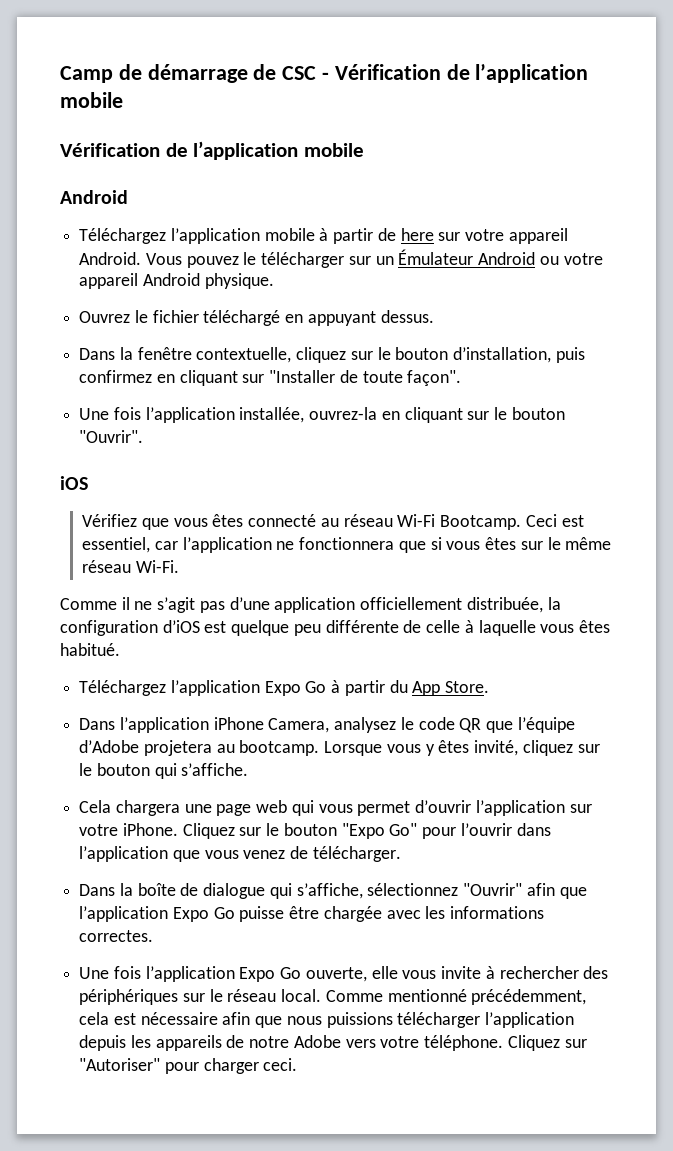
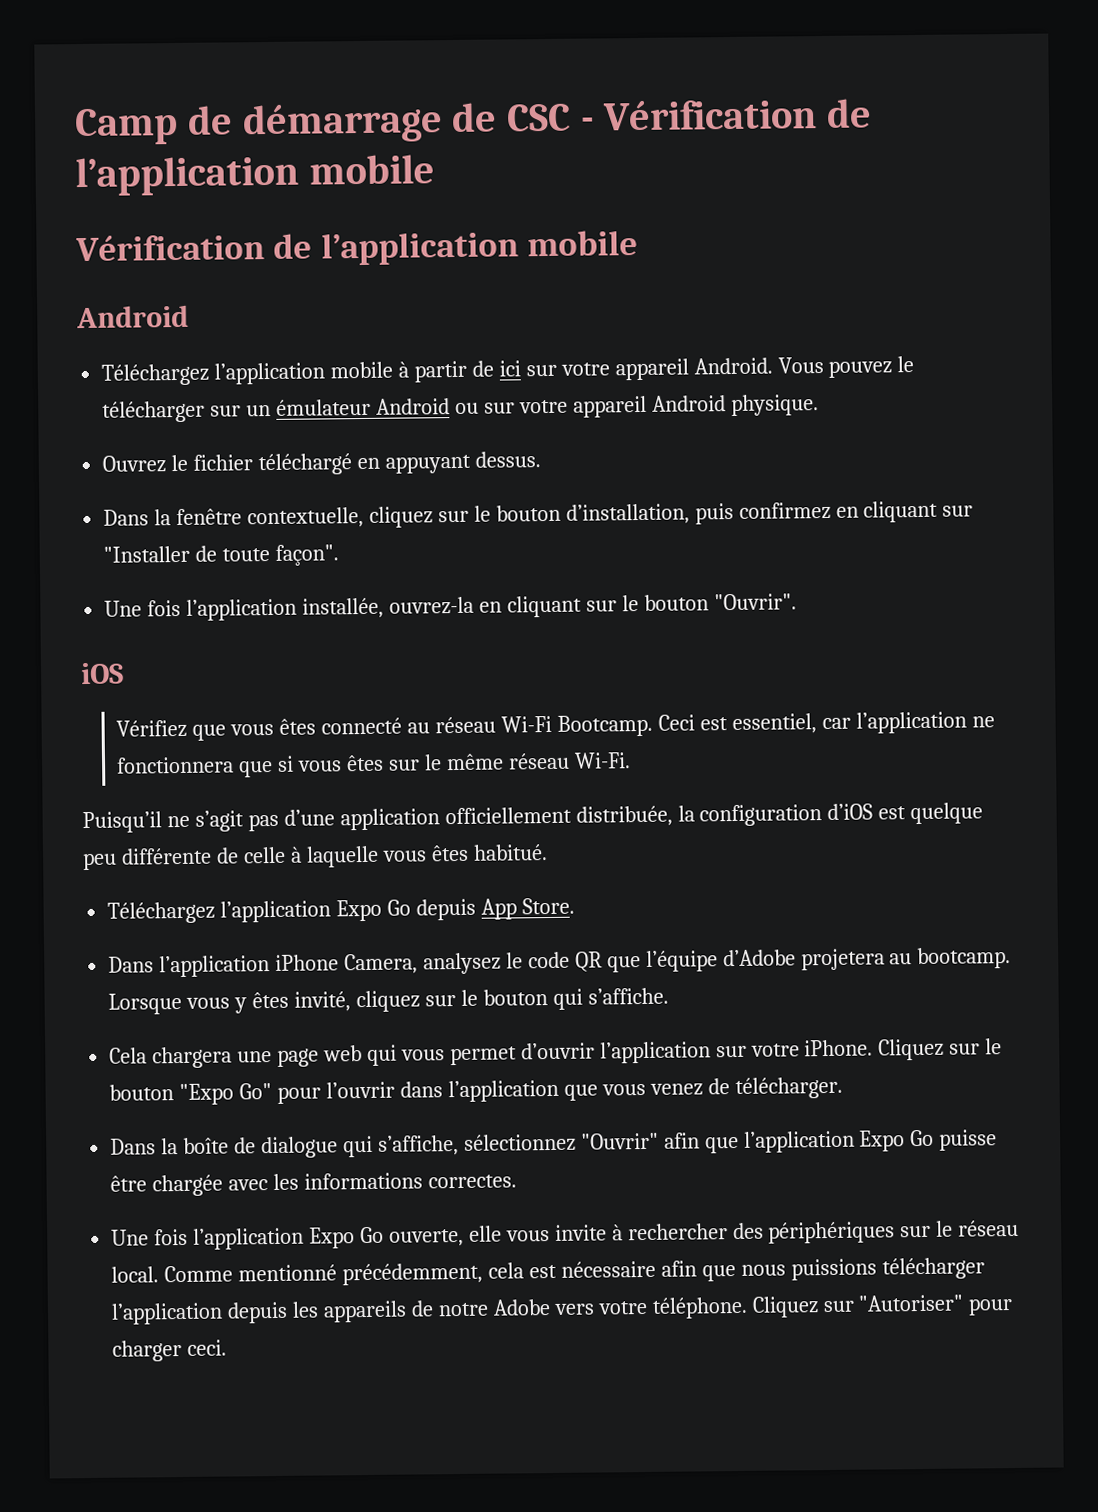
[400,228,434,241] here -> [498,360,521,377] ici
[398,249,474,265] Émulateur -> [276,398,372,416] émulateur
(559, 260) none -> [483,402,515,414] sur
[60,597,130,610] Comme il -> [82,811,162,834] Puisqu’il
[331,680,408,696] à partir du -> [415,898,476,921] depuis

